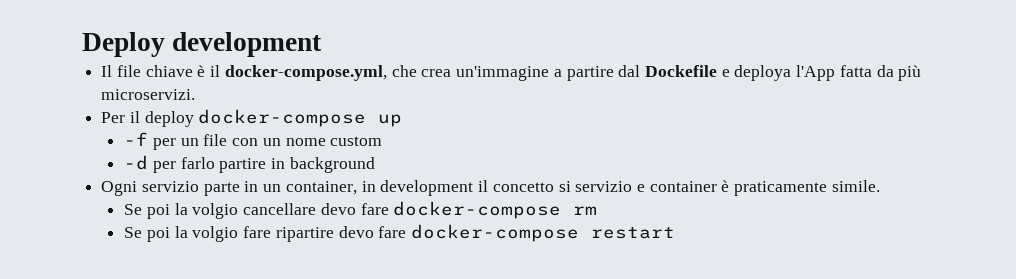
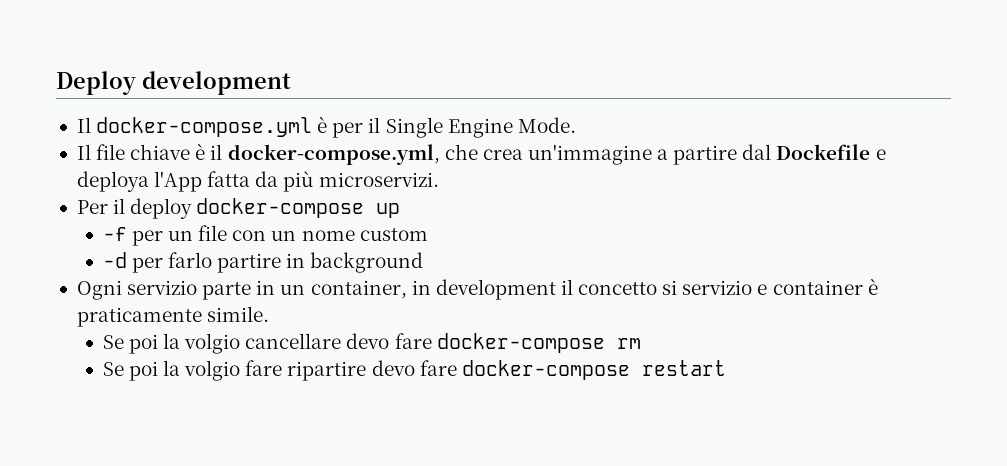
(323, 44) none -> [76,116,576,138] // Il docker-compose.yml è per il Single Engine Mode.

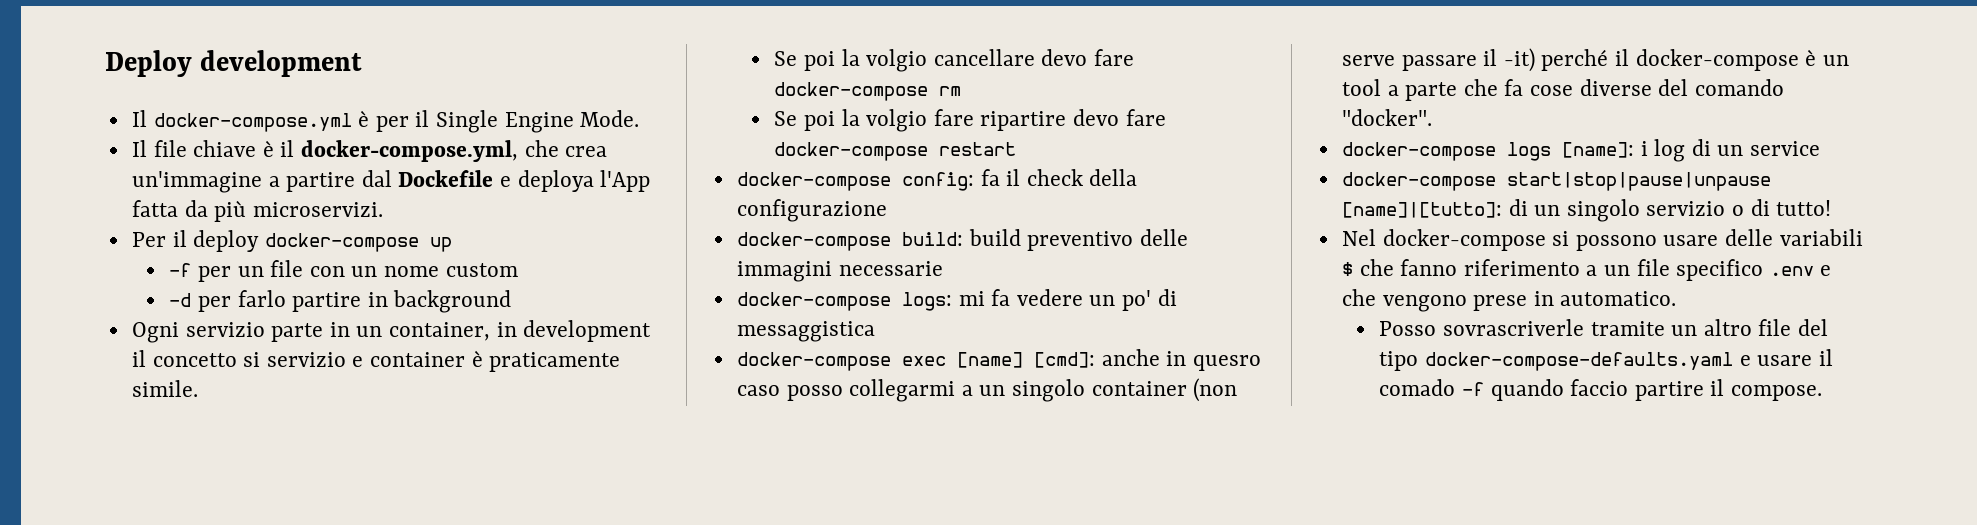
(726, 368) none -> [736,169,1138,191] [736,199,887,222] [736,229,1188,251] [736,261,943,282] [736,289,1177,311] [736,321,875,342] [736,349,1261,371] [736,378,1238,402] [1341,48,1849,72] [1341,79,1784,101] [1341,109,1432,126] [1341,139,1821,162] [1341,172,1771,191] [1341,199,1832,222] [1341,229,1863,251] [1341,259,1832,281] [1341,289,1677,312] [1379,319,1829,336] [1379,349,1833,371] [1379,379,1823,401] // docker-compose config: fa il check della configurazione // docker-compose build: build preventivo delle immagini necessarie // docker-compose logs: mi fa vedere un po' di messaggistica // docker-compose exec [name] [cmd]: anche in quesro caso posso collegarmi a un singolo container (non serve passare il -it) perché il docker-compose è un tool a parte che fa cose diverse del comando "docker". // docker-compose logs [name]: i log di un service // docker-compose start|stop|pause|unpause [name]|[tutto]: di un singolo servizio o di tutto! // Nel docker-compose si possono usare delle variabili $ che fanno riferimento a un file specifico .env e che vengono prese in automatico. // Posso sovrascriverle tramite un altro file del tipo docker-compose-defaults.yaml e usare il comado -f quando faccio partire il compose.

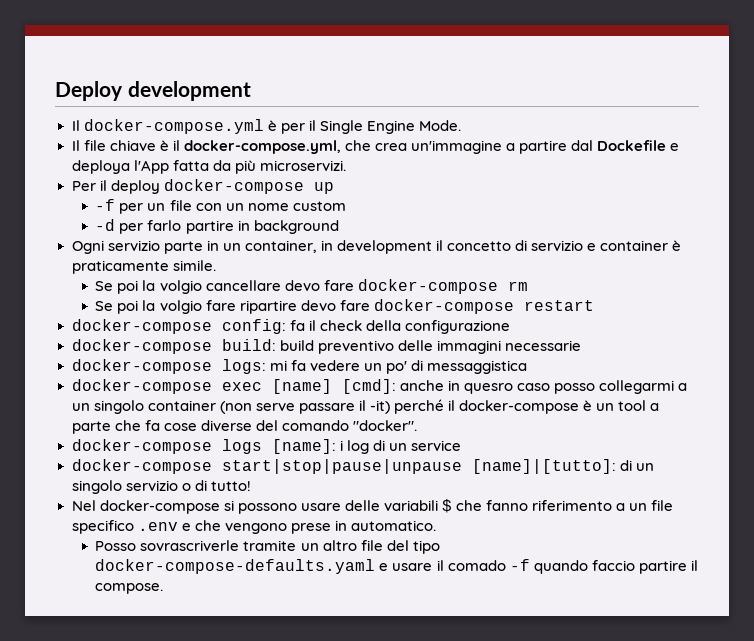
[243,352,261,367] si -> [515,240,527,251] di

